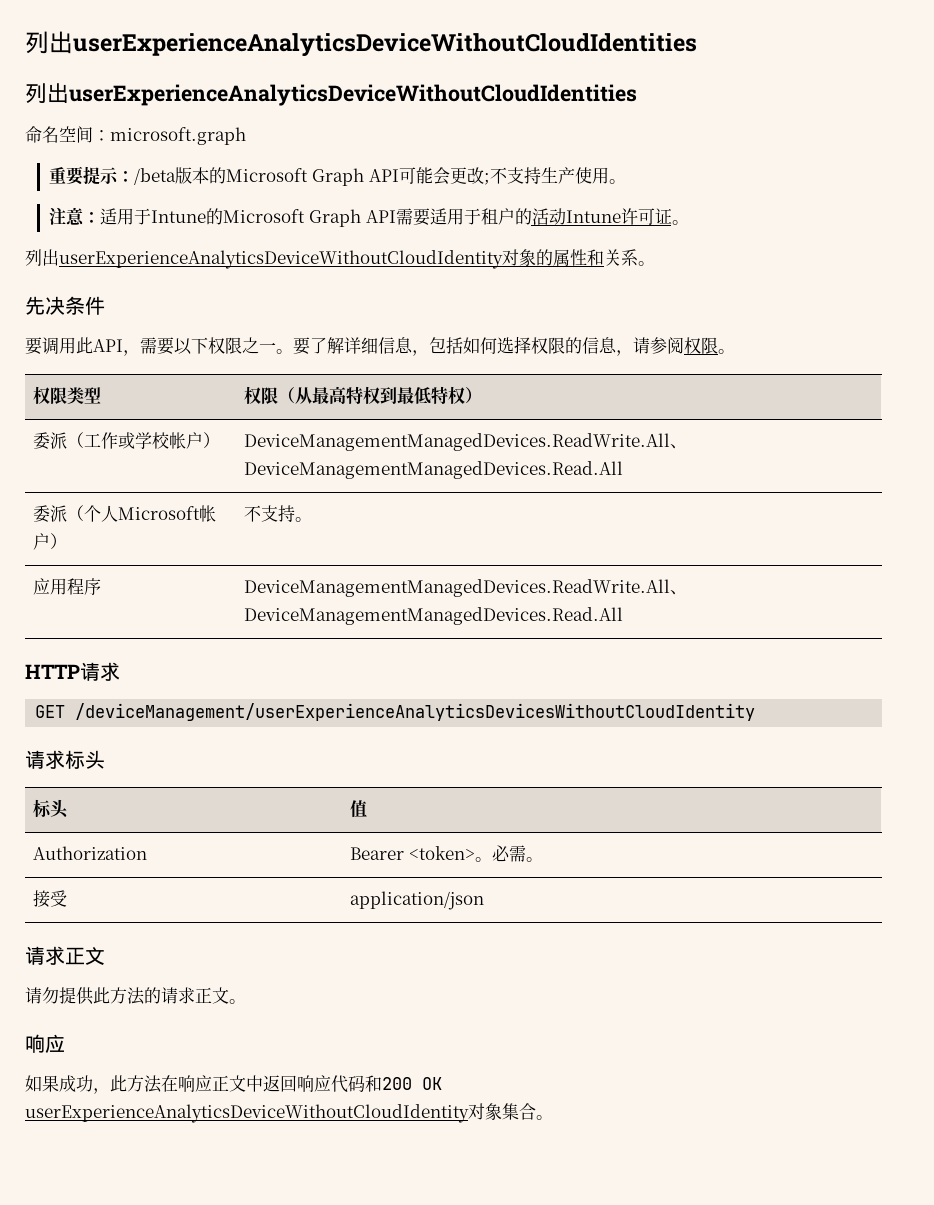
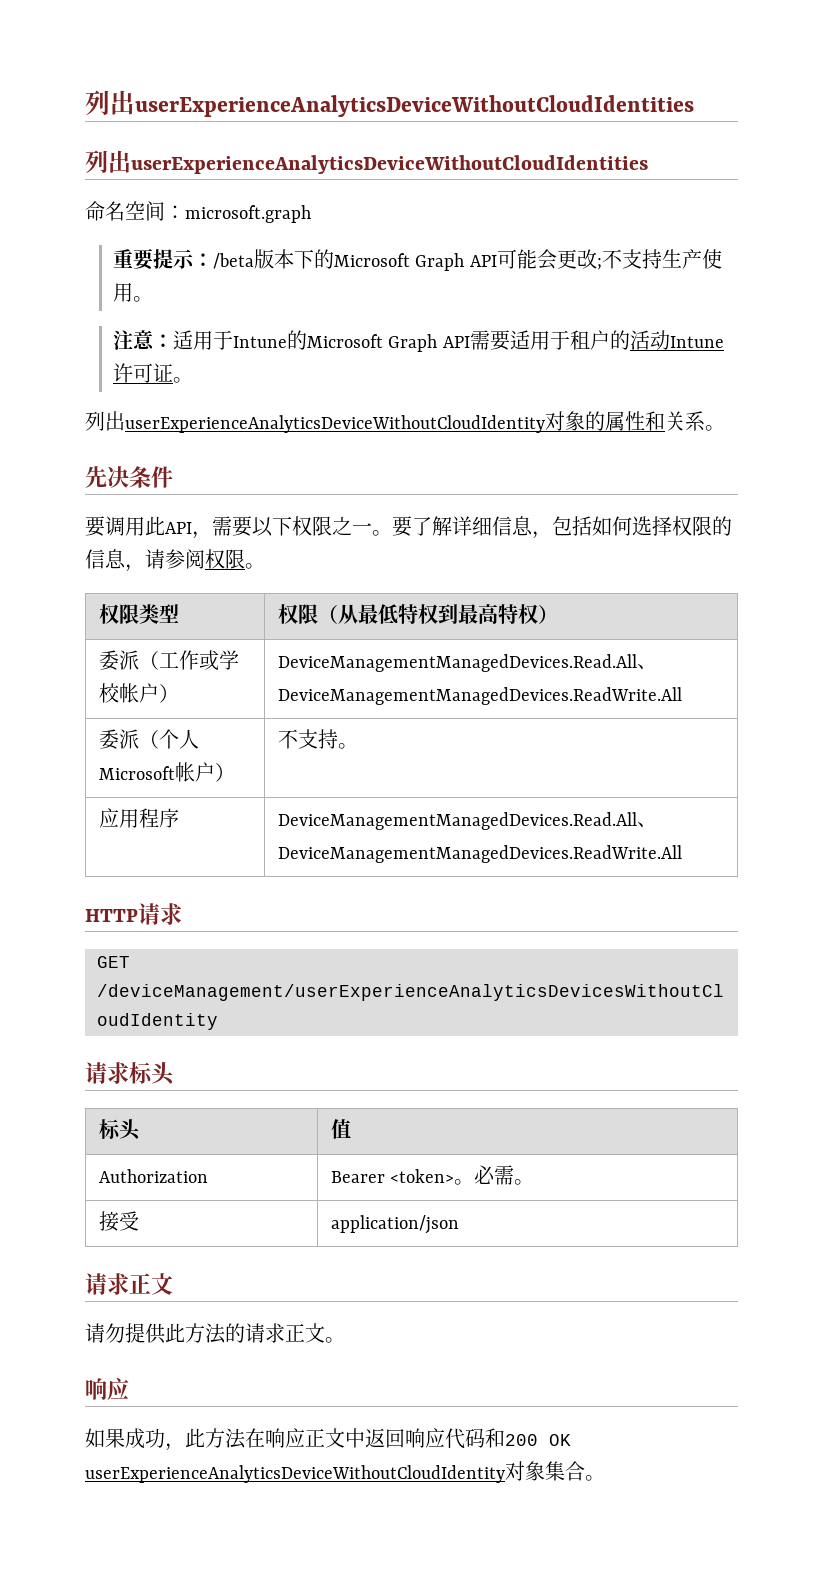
(210, 175) none -> [293,249,314,269] 下
[329,386,347,404] 高 -> [377,604,398,624] 低
[414,387,432,404] 低 -> [477,604,498,624] 高
[244,433,688,451] [244,461,624,479] DeviceManagementManagedDevices.ReadWrite.All、DeviceManagementManagedDevices.Read.All -> [277,654,657,672] [277,687,682,705] DeviceManagementManagedDevices.Read.All、DeviceManagementManagedDevices.ReadWrite.All
[244,579,688,597] [244,607,624,625] DeviceManagementManagedDevices.ReadWrite.All、DeviceManagementManagedDevices.Read.All -> [277,812,657,830] [277,845,682,863] DeviceManagementManagedDevices.Read.All、DeviceManagementManagedDevices.ReadWrite.All

